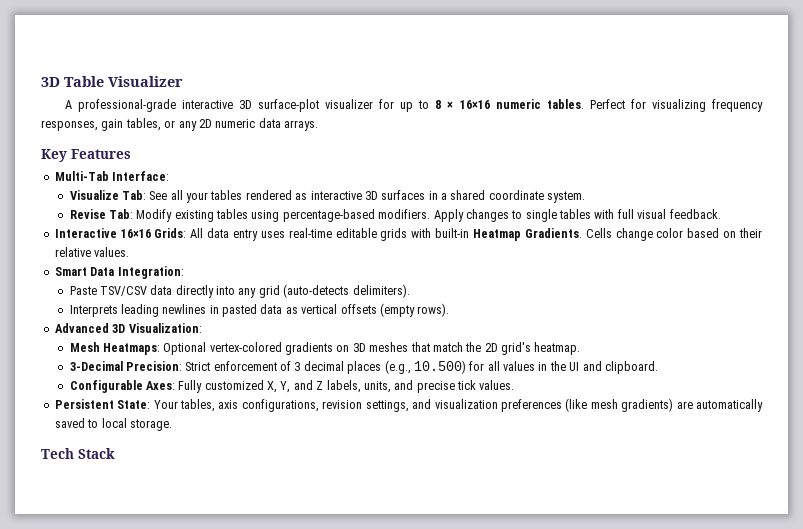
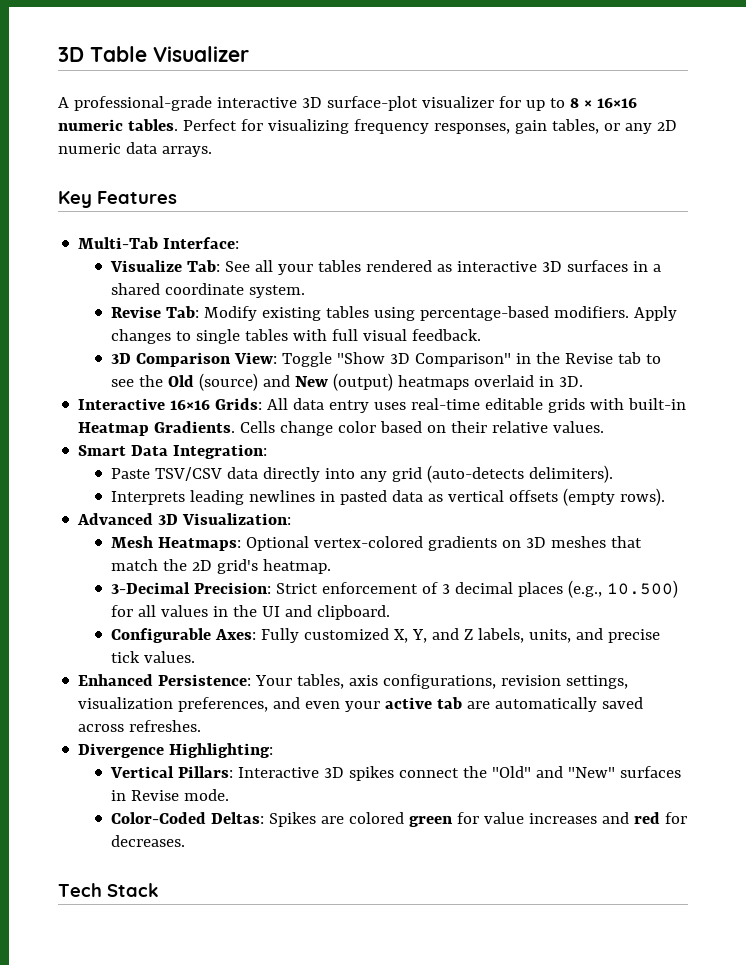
(721, 214) none -> [111,352,662,367] [111,373,584,391] // 3D Comparison View: Toggle "Show 3D Comparison" in the Revise tab to see the Old (source) and New (output) heatmaps overlaid in 3D.
[54,399,151,409] Persistent State: -> [78,674,252,686] Enhanced Persistence:
[412,398,763,412] [54,418,172,431] and visualization preferences (like mesh gradients) are automatically saved to local storage. -> [78,697,644,712] [78,720,202,732] [78,743,274,758] [110,766,682,781] [111,789,230,801] [111,812,688,827] [111,835,186,847] visualization preferences, and even your active tab are automatically saved across refreshes. // Divergence Highlighting: // Vertical Pillars: Interactive 3D spikes connect the "Old" and "New" surfaces in Revise mode. // Color-Coded Deltas: Spikes are colored green for value increases and red for decreases.

